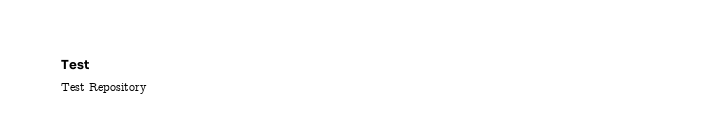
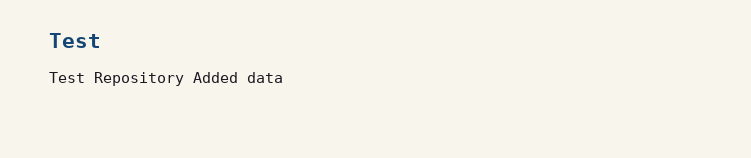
(147, 88) none -> [193,72,283,83] Added data

